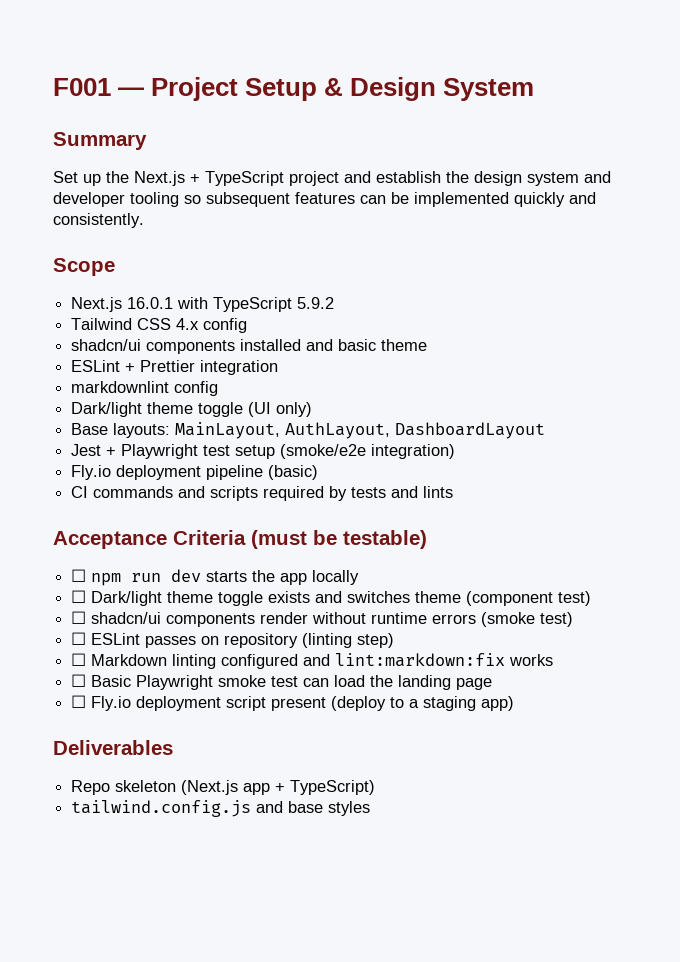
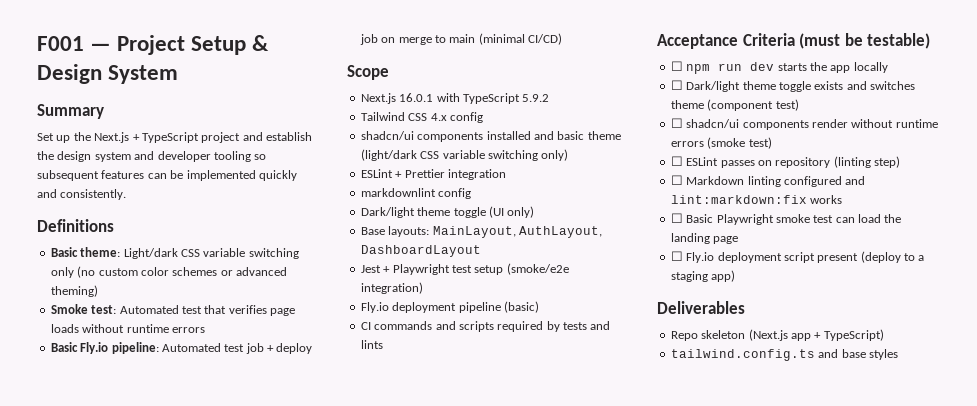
(144, 220) none -> [37,219,114,232] [50,247,299,259] [50,266,287,278] [50,285,98,297] [50,304,295,316] [50,324,205,333] [50,342,313,354] [359,33,562,45] // Definitions // Basic theme: Light/dark CSS variable switching only (no custom color schemes or advanced theming) // Smoke test: Automated test that verifies page loads without runtime errors // Basic Fly.io pipeline: Automated test job + deploy job on merge to main (minimal CI/CD)
(428, 345) none -> [360,149,569,161] (light/dark CSS variable switching only)
[71,800,252,817] tailwind.config.js -> [670,349,815,361] tailwind.config.ts

